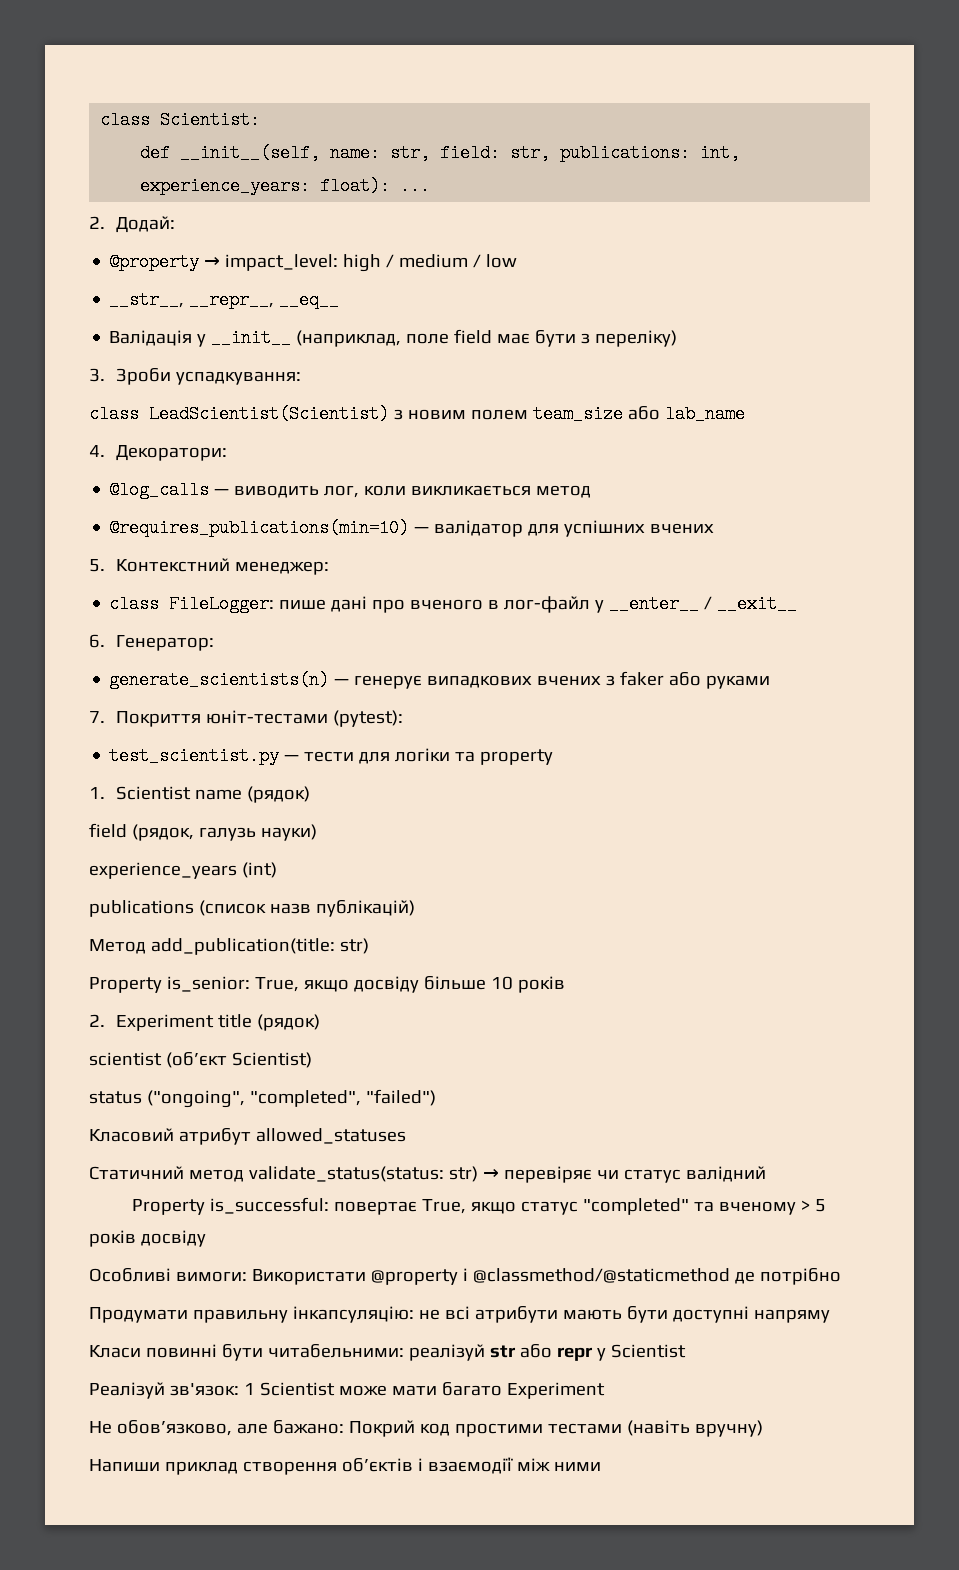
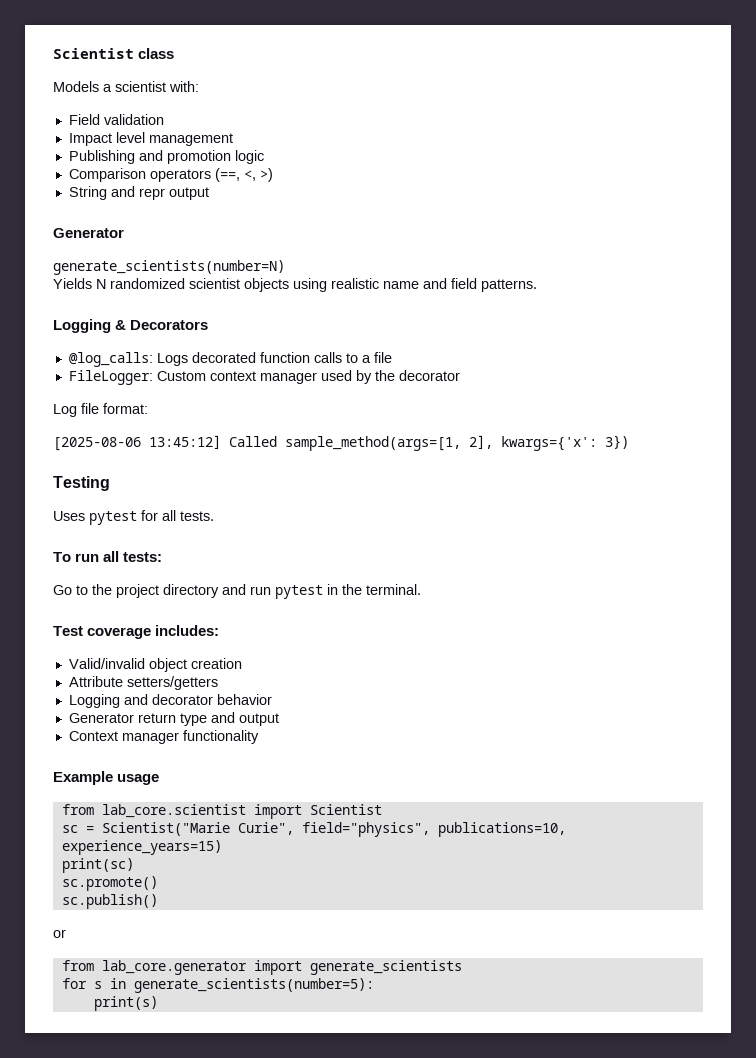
[100,111,261,129] [140,144,741,162] [140,177,431,195] [89,216,176,233] [109,253,518,272] [109,291,340,309] [109,329,678,347] [89,368,302,385] [89,405,745,423] [89,445,228,461] [109,481,592,499] [109,519,715,537] [89,558,330,575] [109,595,798,613] [89,634,215,651] [109,671,771,689] [89,710,404,727] [109,747,554,765] [89,786,311,803] [89,823,317,841] [89,862,277,879] [89,900,415,917] [89,938,369,955] [89,976,565,993] [89,1014,321,1031] [89,1052,312,1068] [89,1089,436,1108] [89,1128,406,1145] [89,1166,766,1183] [132,1197,827,1215] [89,1230,206,1247] [89,1268,841,1285] [89,1306,830,1323] [89,1344,686,1361] [89,1382,605,1399] [89,1420,763,1437] [89,1457,601,1475] class Scientist: // def __init__(self, name: str, field: str, publications: int, experience_years: float): ... // 2. Додай: // @property → impact_level: high / medium / low // __str__, __repr__, __eq__ // Валідація у __init__ (наприклад, поле field має бути з переліку) // 3. Зроби успадкування: // class LeadScientist(Scientist) з новим полем team_size або lab_name // 4. Декоратори: // @log_calls — виводить лог, коли викликається метод // @requires_publications(min=10) — валідатор для успішних вчених // 5. Контекстний менеджер: // class FileLogger: пише дані про вченого в лог-файл у __enter__ / __exit__ // 6. Генератор: // generate_scientists(n) — генерує випадкових вчених з faker або руками // 7. Покриття юніт-тестами (pytest): // test_scientist.py — тести для логіки та property // 1. Scientist name (рядок) // field (рядок, галузь науки) // experience_years (int) // publications (список назв публікацій) // Метод add_publication(title: str) // Property is_senior: True, якщо досвіду більше 10 років // 2. Experiment title (рядок) // scientist (об’єкт Scientist) // status ("ongoing", "completed", "failed") // Класовий атрибут allowed_statuses // Статичний метод validate_status(status: str) → перевіряє чи статус валідний // Property is_successful: повертає True, якщо статус "completed" та вченому > 5 років досвіду // Особливі вимоги: Використати @property і @classmethod/@staticmethod де потрібно // Продумати правильну інкапсуляцію: не всі атрибути мають бути доступні напряму // Класи повинні бути читабельними: реалізуй str або repr у Scientist // Реалізуй зв'язок: 1 Scientist може мати багато Experiment // Не обов’язково, але бажано: Покрий код простими тестами (навіть вручну) // Напиши приклад створення об’єктів і взаємодії між ними -> [53,48,175,59] [53,81,199,92] [68,114,164,125] [68,132,233,146] [68,150,264,164] [68,168,273,182] [68,186,209,200] [53,228,124,238] [53,260,285,275] [53,278,537,292] [53,319,209,333] [68,352,392,367] [68,370,460,385] [53,403,148,417] [53,435,629,451] [53,476,110,491] [53,510,214,525] [53,551,163,562] [53,584,421,599] [53,625,220,639] [68,658,242,672] [68,676,218,690] [68,694,272,708] [68,712,279,726] [68,730,259,744] [53,771,160,785] [61,804,382,819] [61,822,566,837] [61,840,222,855] [61,858,134,873] [61,876,158,891] [61,894,158,909] [53,929,66,938] [61,960,462,975] [61,978,374,993] [93,996,158,1011] Scientist class // Models a scientist with: // Field validation // Impact level management // Publishing and promotion logic // Comparison operators (==, <, >) // String and repr output // Generator // generate_scientists(number=N) // Yields N randomized scientist objects using realistic name and field patterns. // Logging & Decorators // @log_calls: Logs decorated function calls to a file // FileLogger: Custom context manager used by the decorator // Log file format: // [2025-08-06 13:45:12] Called sample_method(args=[1, 2], kwargs={'x': 3}) // Testing // Uses pytest for all tests. // To run all tests: // Go to the project directory and run pytest in the terminal. // Test coverage includes: // Valid/invalid object creation // Attribute setters/getters // Logging and decorator behavior // Generator return type and output // Context manager functionality // Example usage // from lab_core.scientist import Scientist // sc = Scientist("Marie Curie", field="physics", publications=10, experience_years=15) // print(sc) // sc.promote() // sc.publish() // or // from lab_core.generator import generate_scientists // for s in generate_scientists(number=5): // print(s)

